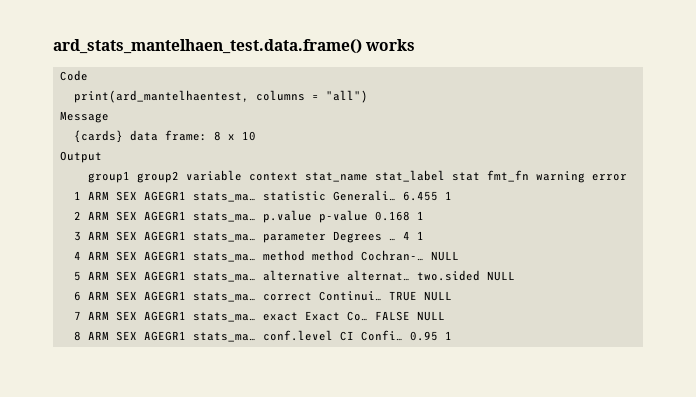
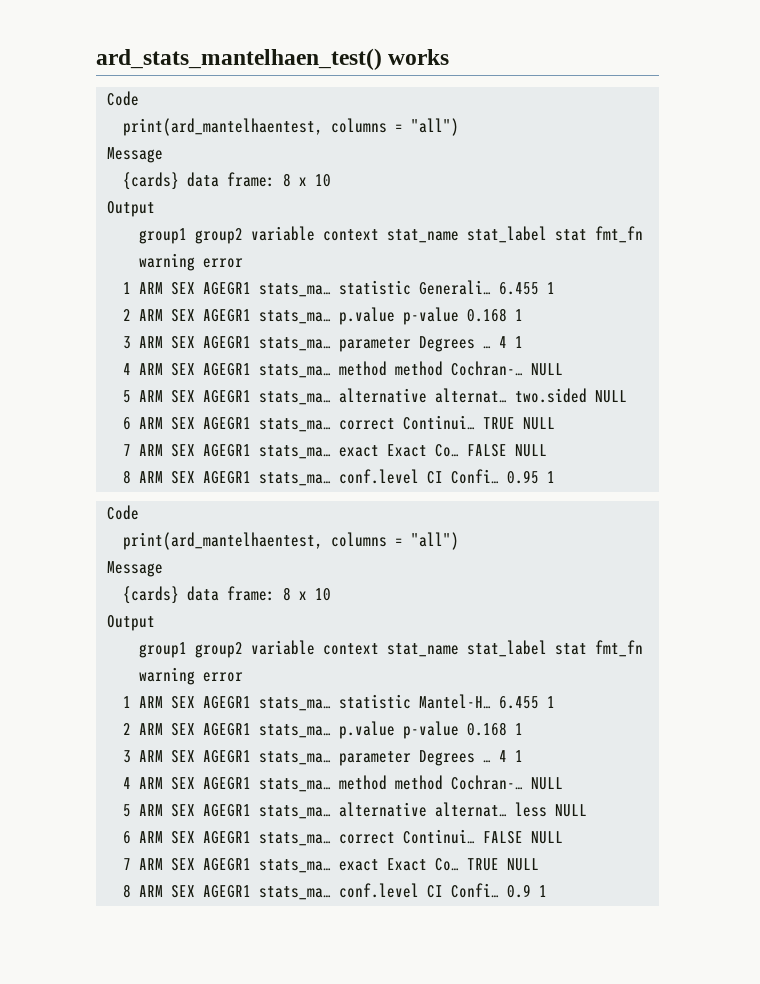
[53,39,362,54] ard_stats_mantelhaen_test.data.frame() -> [96,48,382,70] ard_stats_mantelhaen_test()
(452, 335) none -> [107,505,140,520] [123,532,460,550] [107,561,164,577] [123,586,332,604] [107,615,156,631] [139,640,644,658] [139,667,244,685] [123,694,556,711] [123,721,524,739] [123,750,524,766] [123,775,564,792] [123,802,588,819] [123,829,564,846] [123,858,540,873] [123,883,548,900] // Code // print(ard_mantelhaentest, columns = "all") // Message // {cards} data frame: 8 x 10 // Output // group1 group2 variable context stat_name stat_label stat fmt_fn warning error // 1 ARM SEX AGEGR1 stats_ma… statistic Mantel-H… 6.455 1 // 2 ARM SEX AGEGR1 stats_ma… p.value p-value 0.168 1 // 3 ARM SEX AGEGR1 stats_ma… parameter Degrees … 4 1 // 4 ARM SEX AGEGR1 stats_ma… method method Cochran-… NULL // 5 ARM SEX AGEGR1 stats_ma… alternative alternat… less NULL // 6 ARM SEX AGEGR1 stats_ma… correct Continui… FALSE NULL // 7 ARM SEX AGEGR1 stats_ma… exact Exact Co… TRUE NULL // 8 ARM SEX AGEGR1 stats_ma… conf.level CI Confi… 0.9 1

